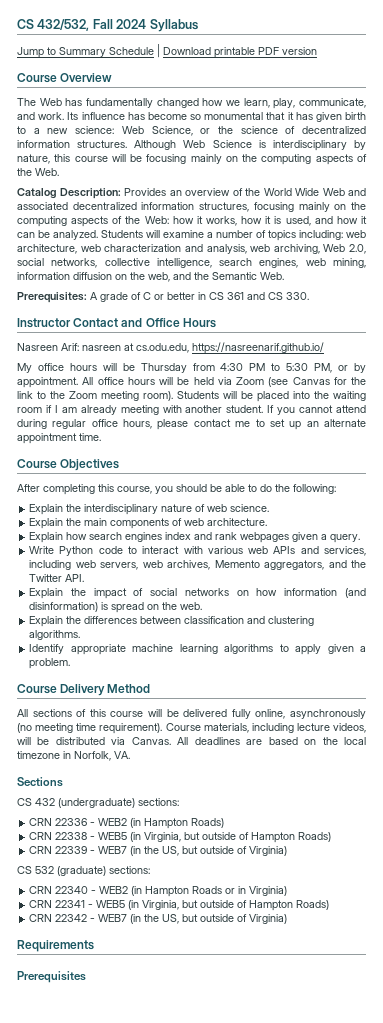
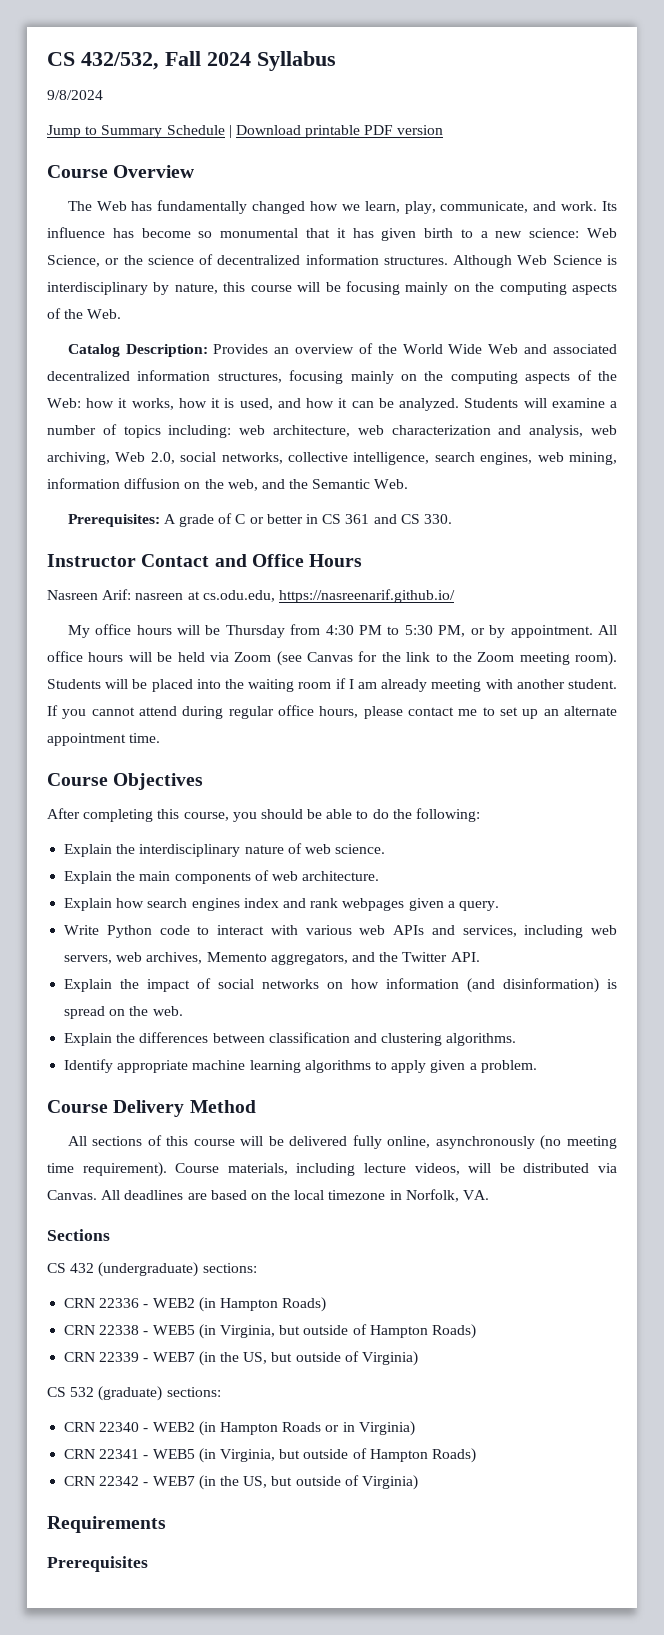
(198, 25) none -> [47,90,103,100] // 9/8/2024

